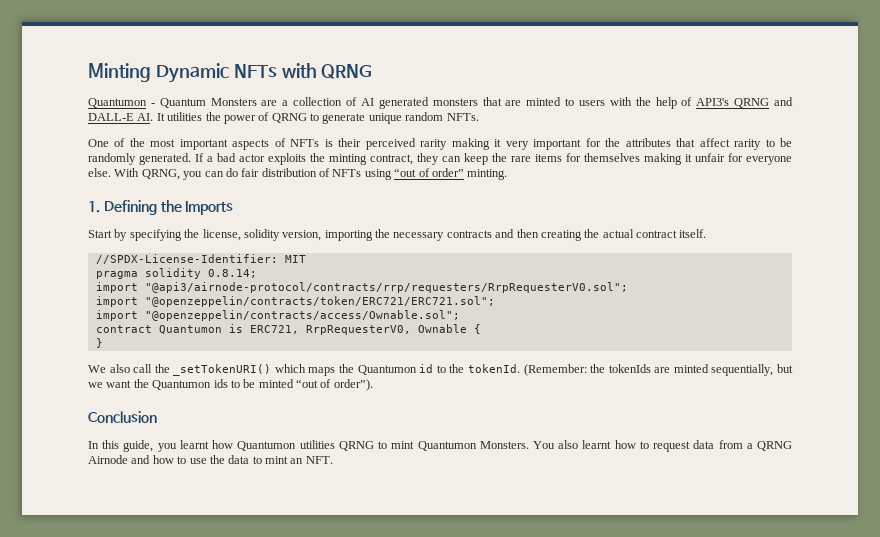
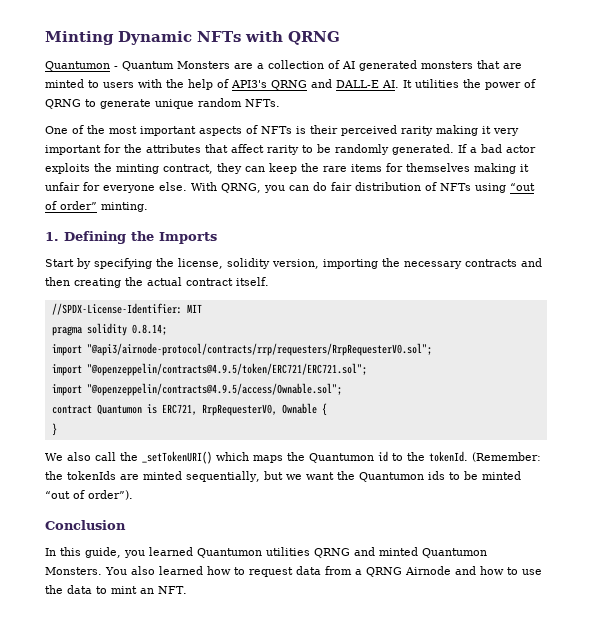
[144,296,495,307] [95,310,460,321] "@openzeppelin/contracts/token/ERC721/ERC721.sol"; // import "@openzeppelin/contracts/access/Ownable.sol"; -> [86,363,367,376] [51,383,342,396] "@openzeppelin/contracts@4.9.5/token/ERC721/ERC721.sol"; // import "@openzeppelin/contracts@4.9.5/access/Ownable.sol";
[179,440,234,449] learnt how -> [149,547,193,556] learned
[378,441,415,449] to mint -> [354,547,418,556] and minted
[582,440,612,449] learnt -> [159,566,203,575] learned

